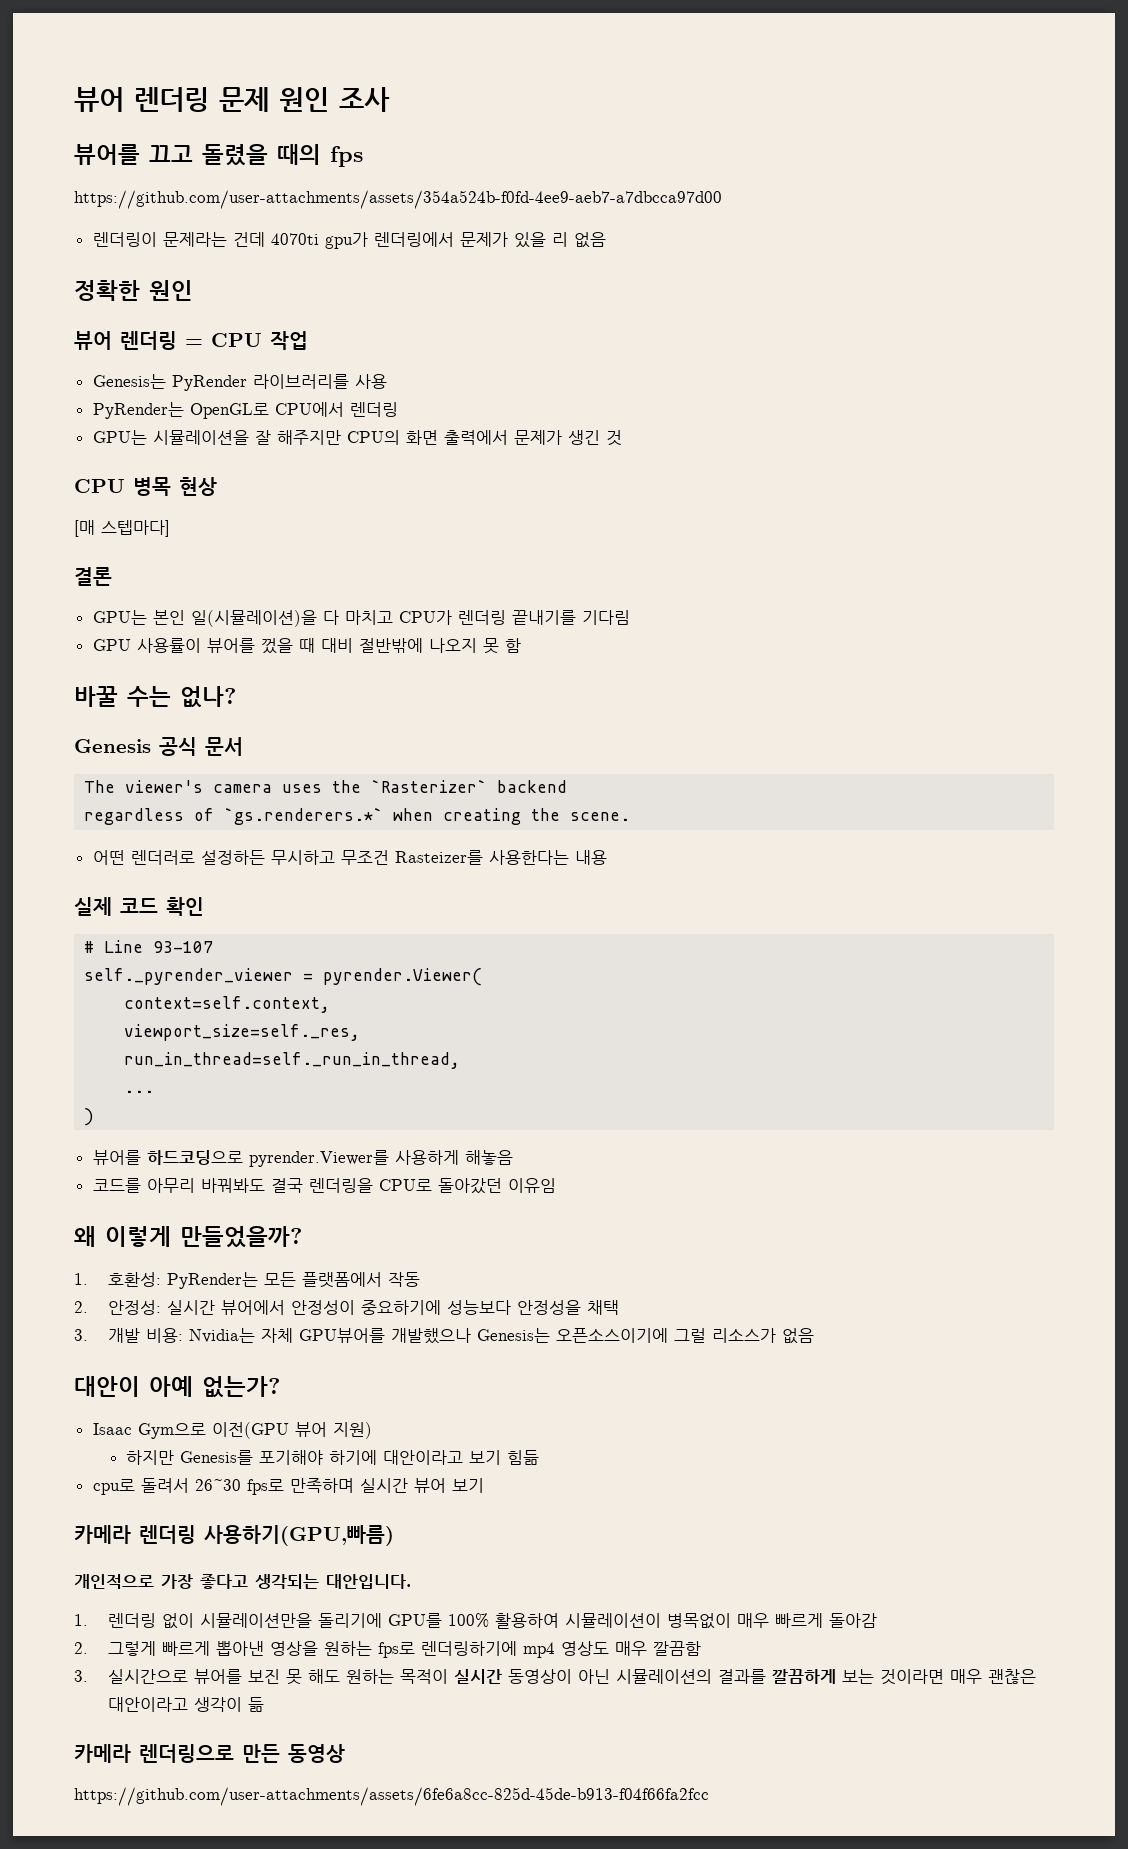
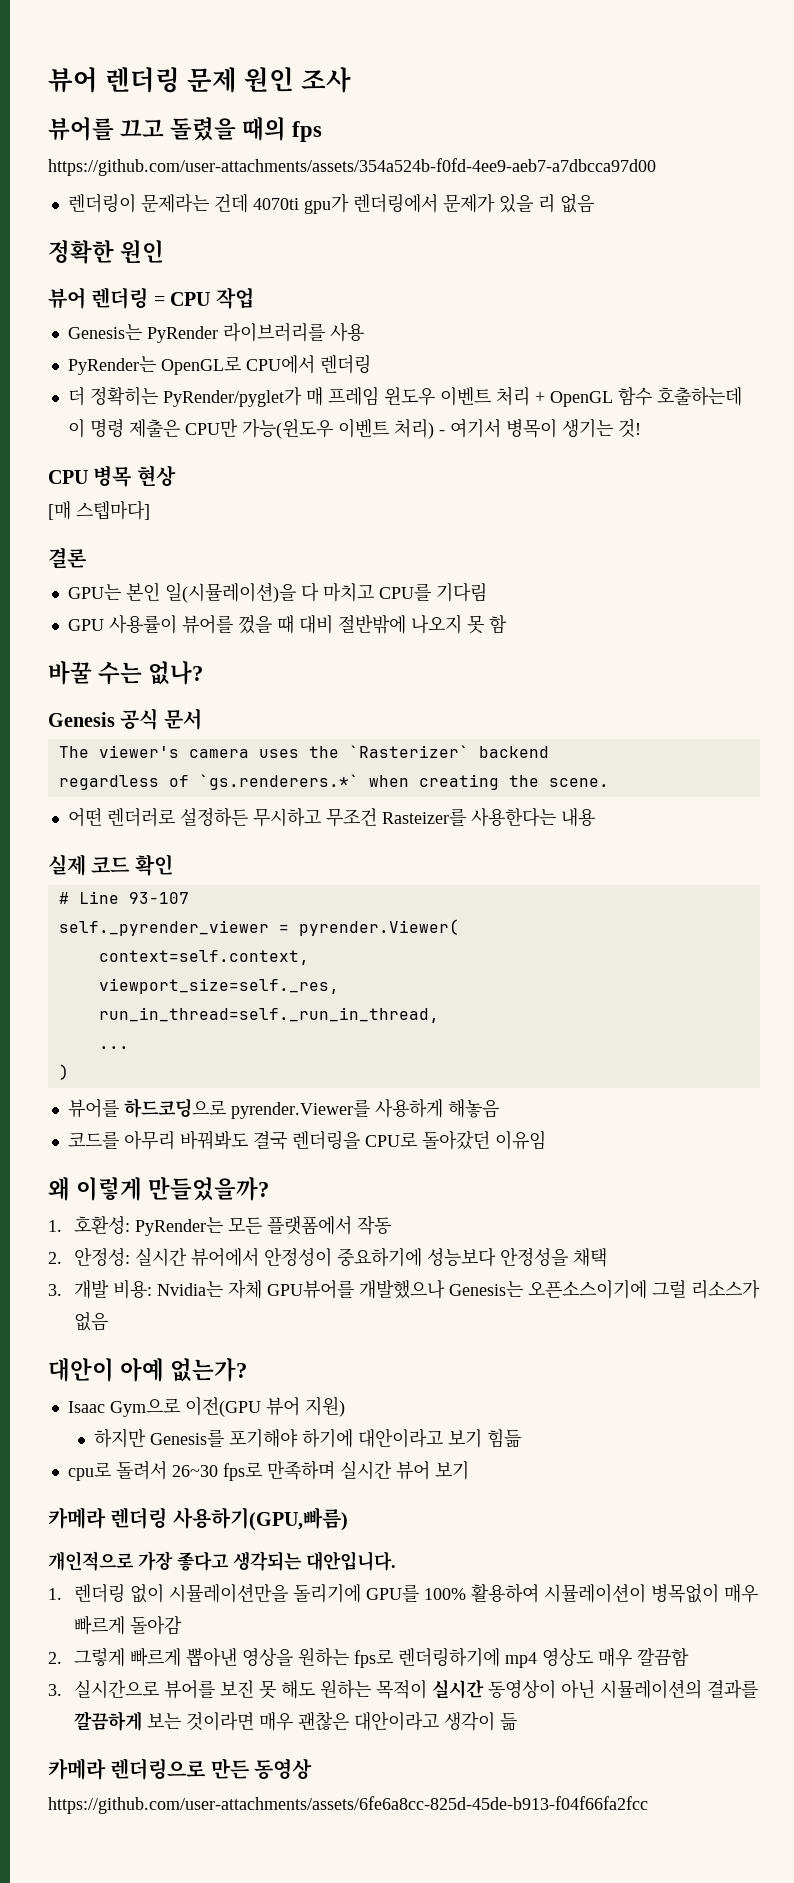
[92,430,622,446] GPU는 시뮬레이션을 잘 해주지만 CPU의 화면 출력에서 문제가 생긴 것 -> [67,386,742,407] [67,418,641,439] 더 정확히는 PyRender/pyglet가 매 프레임 윈도우 이벤트 처리 + OpenGL 함수 호출하는데 이 명령 제출은 CPU만 가능(윈도우 이벤트 처리) - 여기서 병목이 생기는 것!
[398,610,576,625] CPU가 렌더링 끝내기를 -> [378,583,431,601] CPU를

